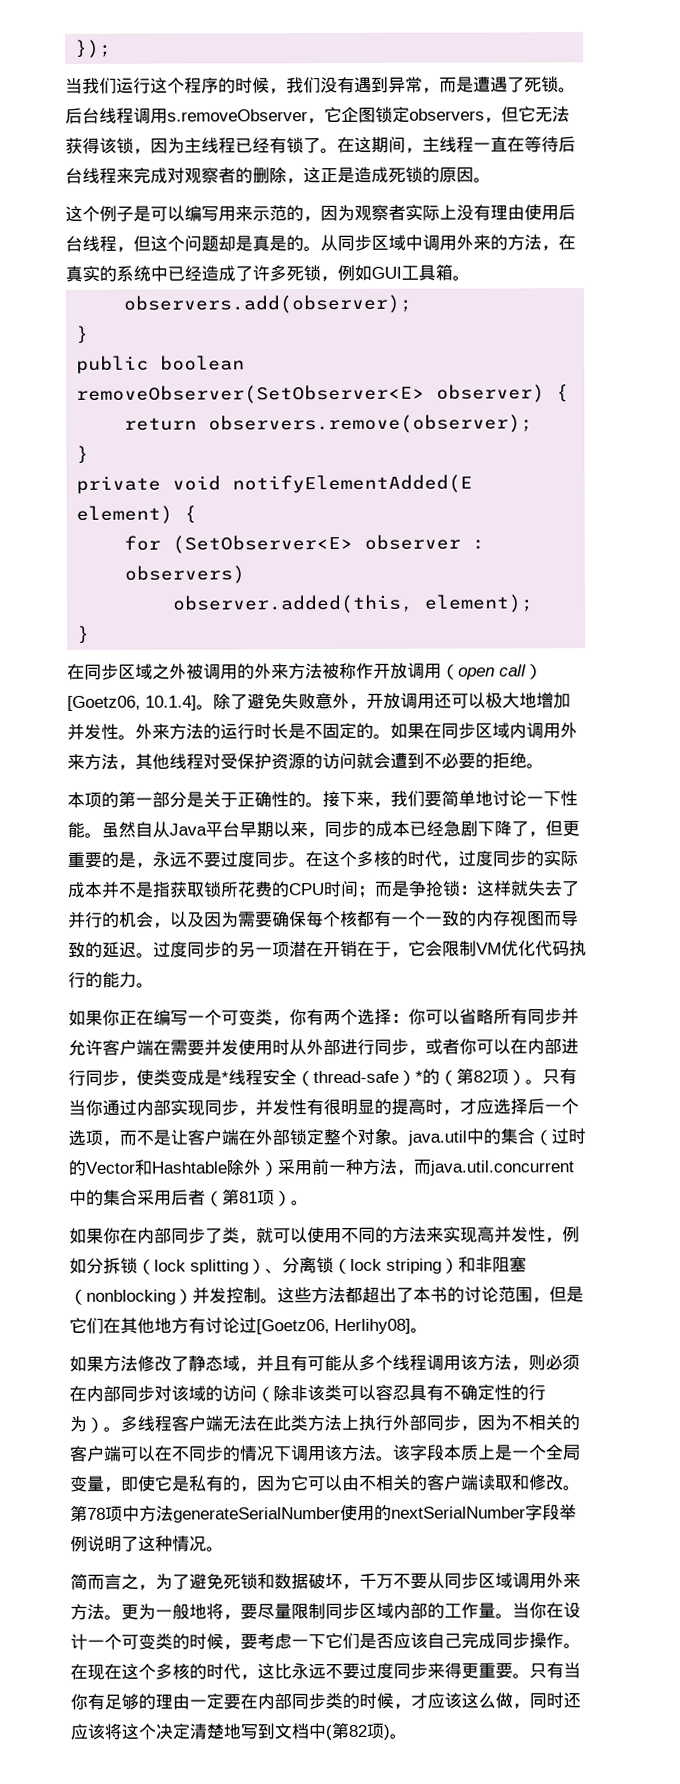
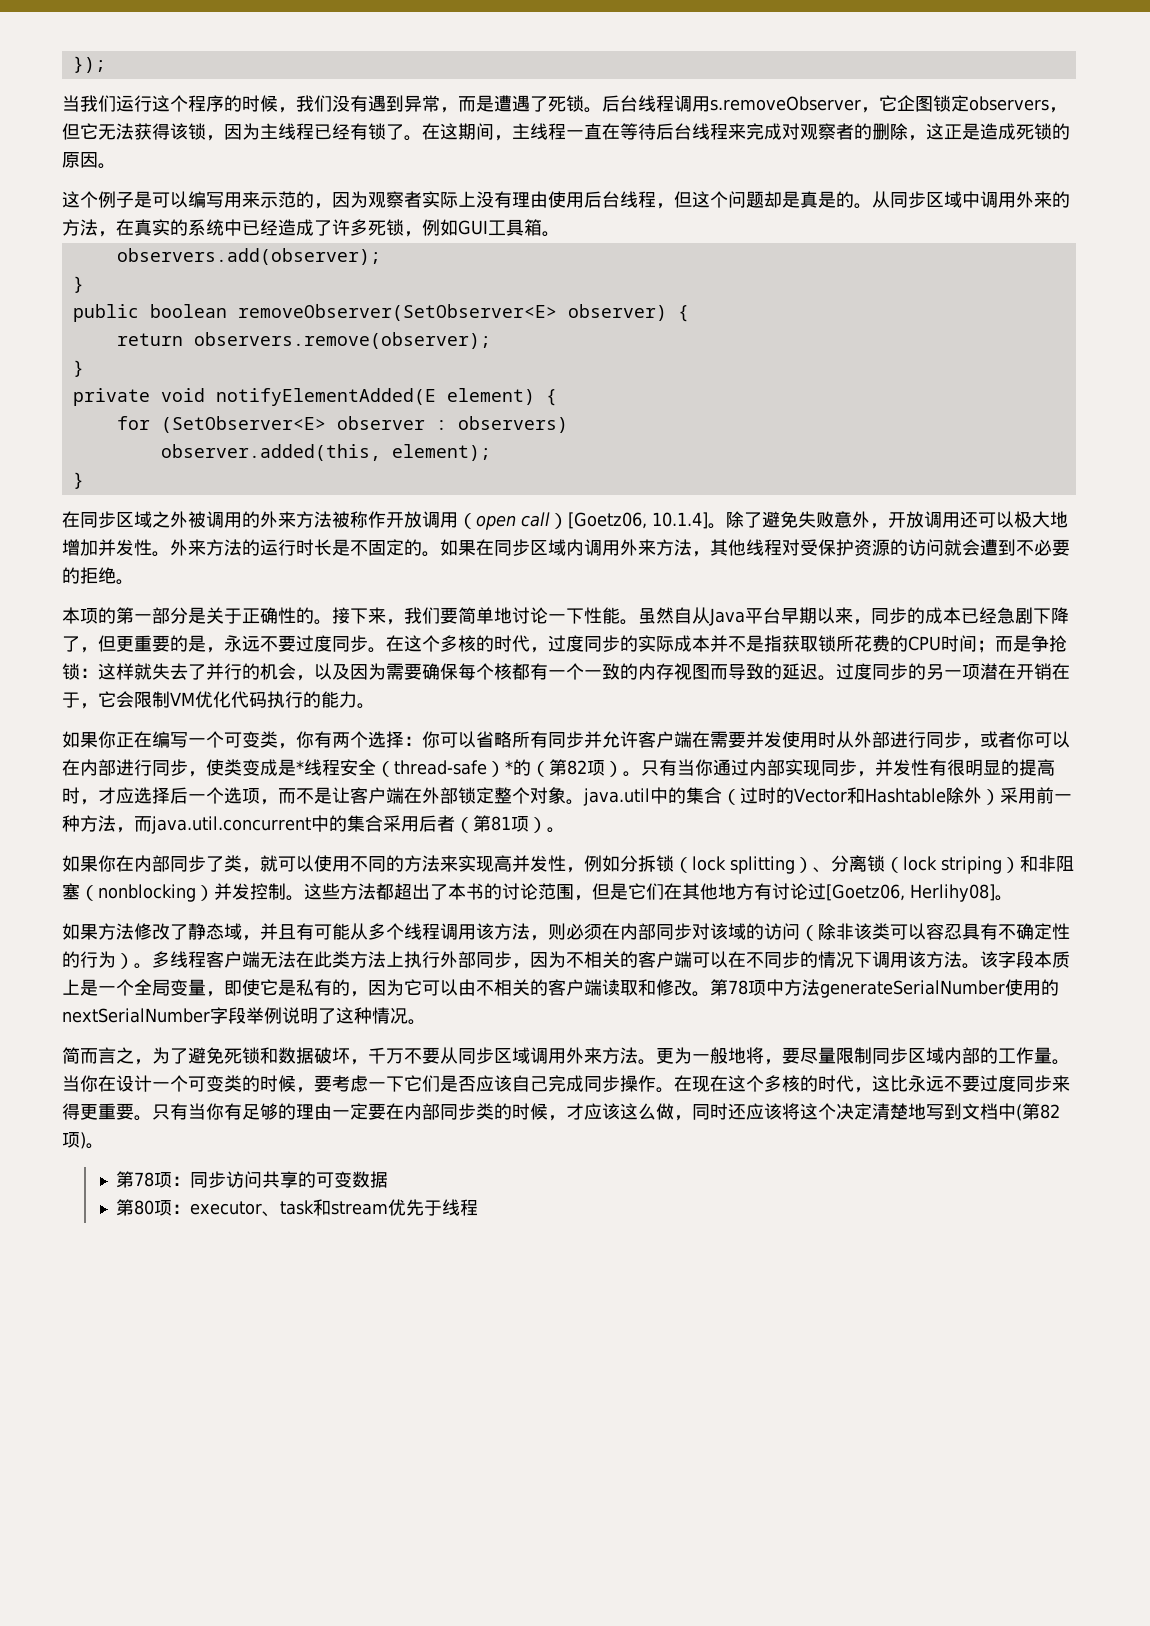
(407, 1736) none -> [115,1171,388,1188] [115,1199,478,1217] // 第78项：同步访问共享的可变数据 // 第80项：executor、task和stream优先于线程

